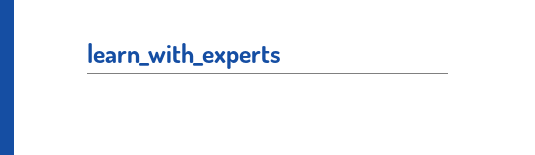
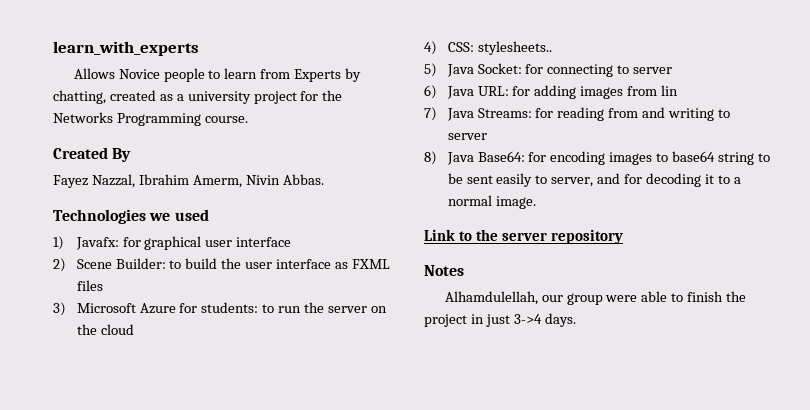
(281, 56) none -> [73,68,362,82] [53,90,343,104] [53,112,248,126] [53,147,132,162] [53,174,324,188] [53,209,209,224] [53,236,292,250] [53,258,390,272] [76,280,103,291] [53,302,387,316] [76,324,134,335] [424,41,552,55] [424,63,673,77] [424,85,679,99] [424,107,731,121] [447,133,487,140] [424,151,770,165] [447,173,741,187] [447,195,536,209] [424,229,624,244] [424,265,464,276] [444,291,747,305] [424,313,576,327] // Allows Novice people to learn from Experts by chatting, created as a university project for the Networks Programming course. // Created By // Fayez Nazzal, Ibrahim Amerm, Nivin Abbas. // Technologies we used // 1) Javafx: for graphical user interface // 2) Scene Builder: to build the user interface as FXML files // 3) Microsoft Azure for students: to run the server on the cloud // 4) CSS: stylesheets.. // 5) Java Socket: for connecting to server // 6) Java URL: for adding images from lin // 7) Java Streams: for reading from and writing to server // 8) Java Base64: for encoding images to base64 string to be sent easily to server, and for decoding it to a normal image. // Link to the server repository // Notes // Alhamdulellah, our group were able to finish the project in just 3->4 days.

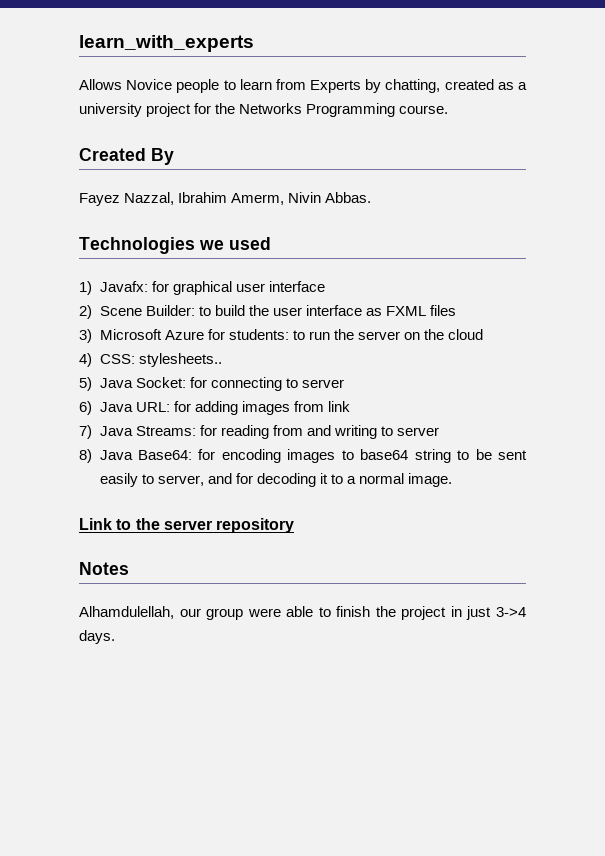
[661,85,679,96] lin -> [327,401,350,412] link

